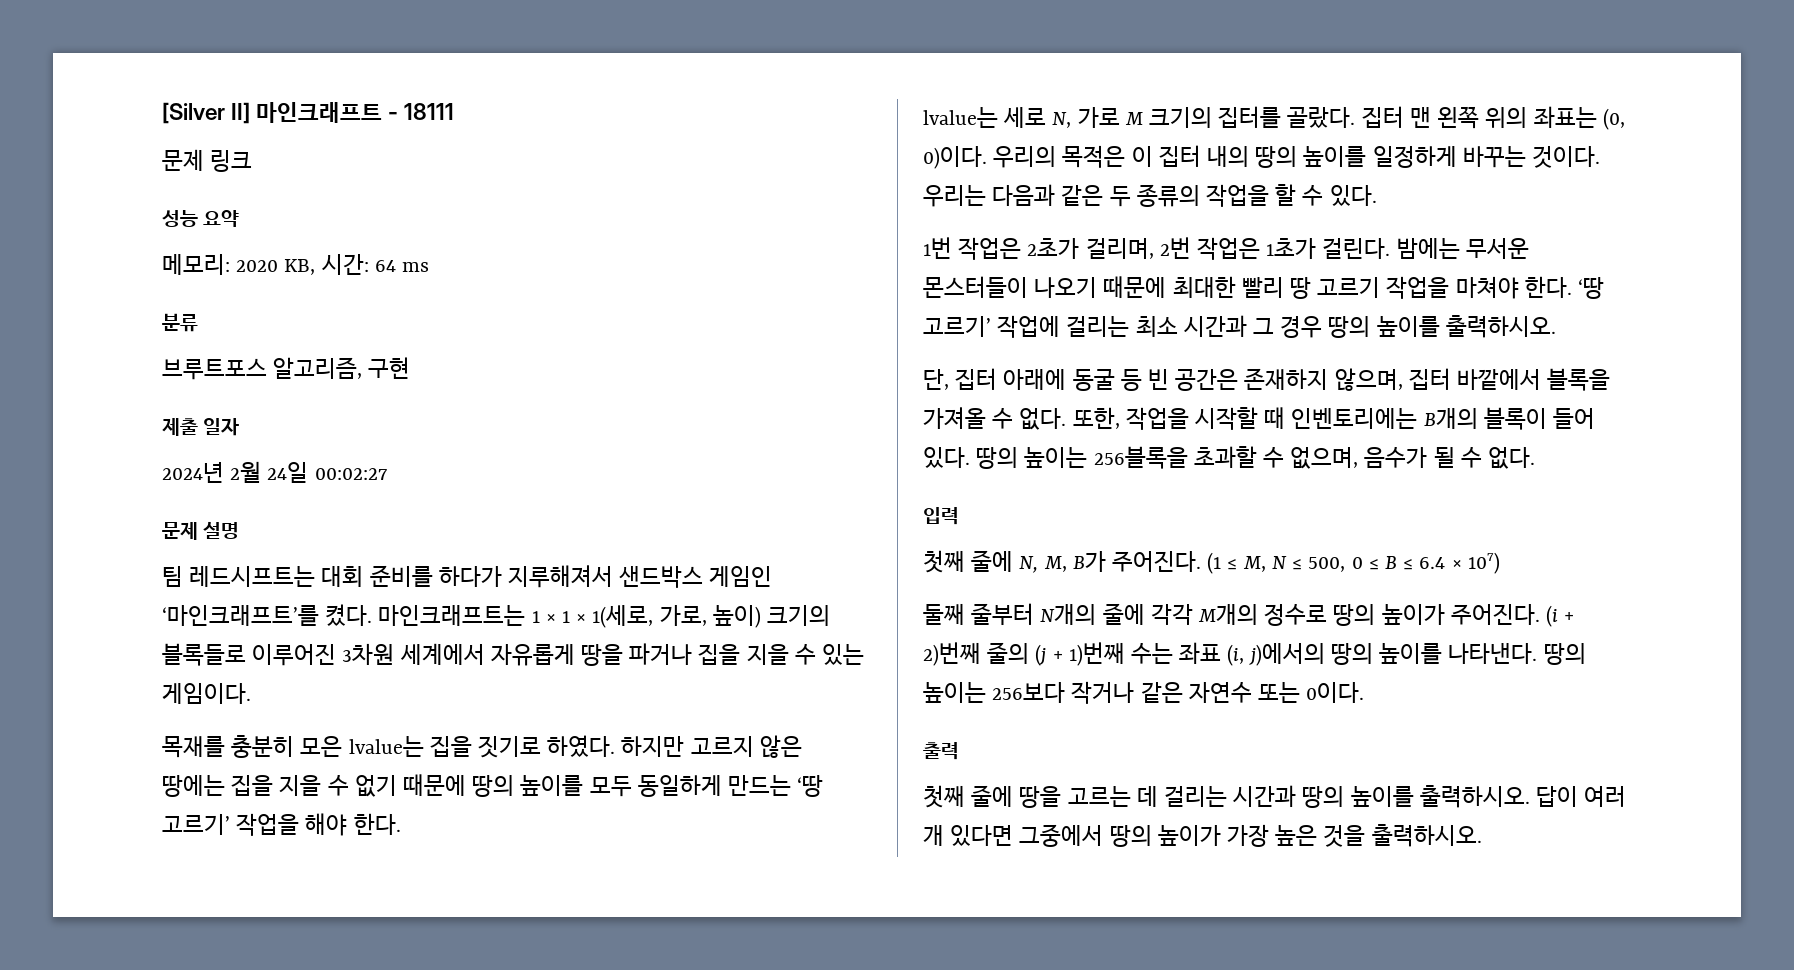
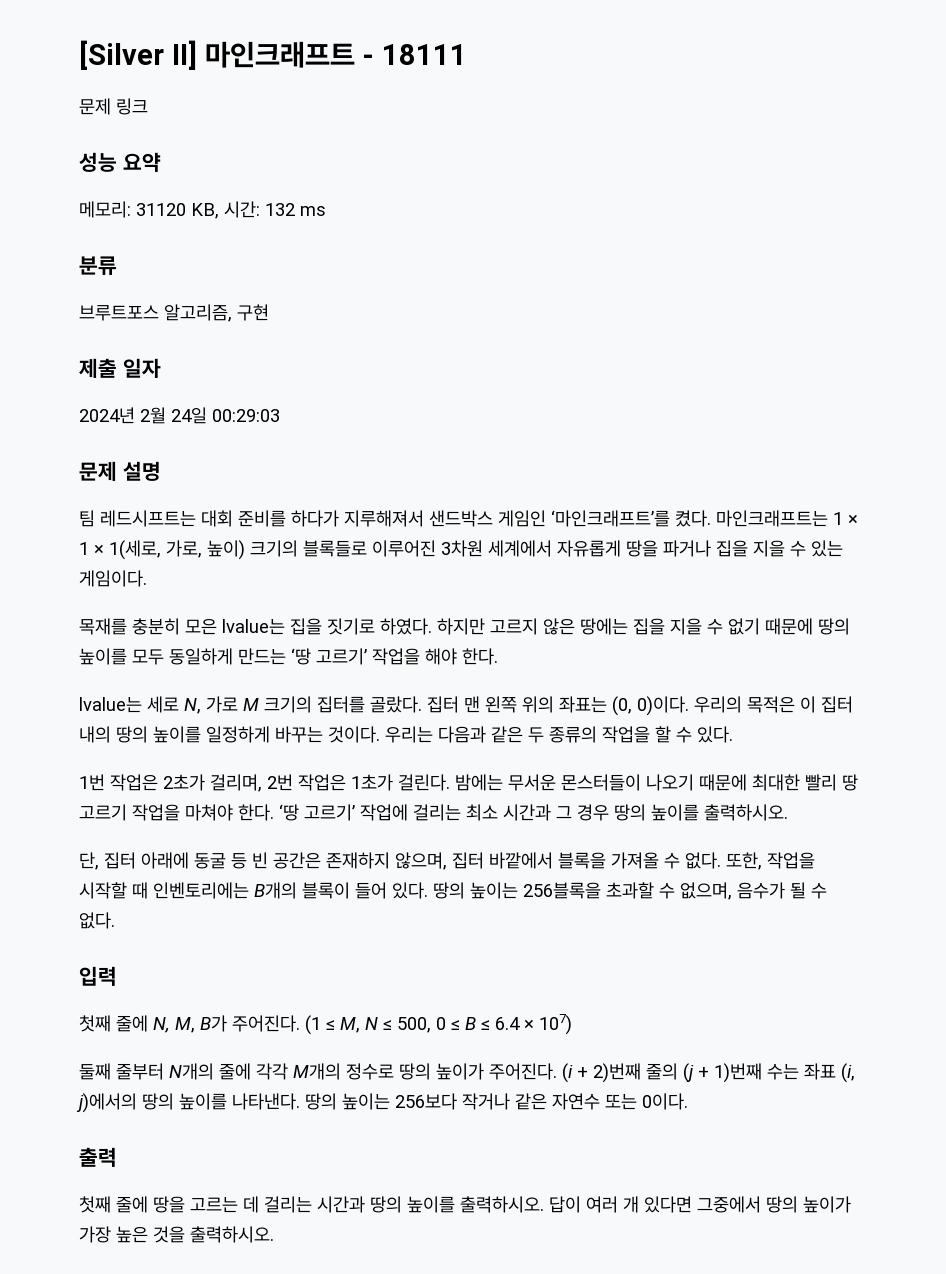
[236,260,279,272] 2020 -> [136,203,186,216] 31120
[374,260,396,272] 64 -> [265,203,295,216] 132
[314,468,387,480] 00:02:27 -> [212,409,280,422] 00:29:03

